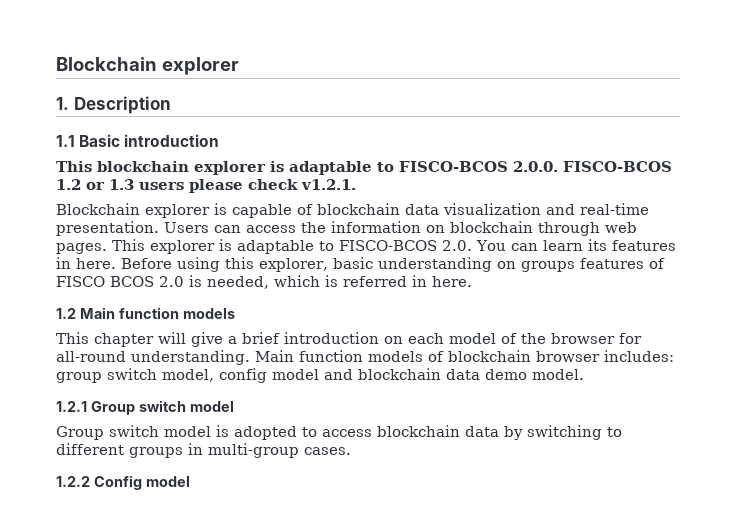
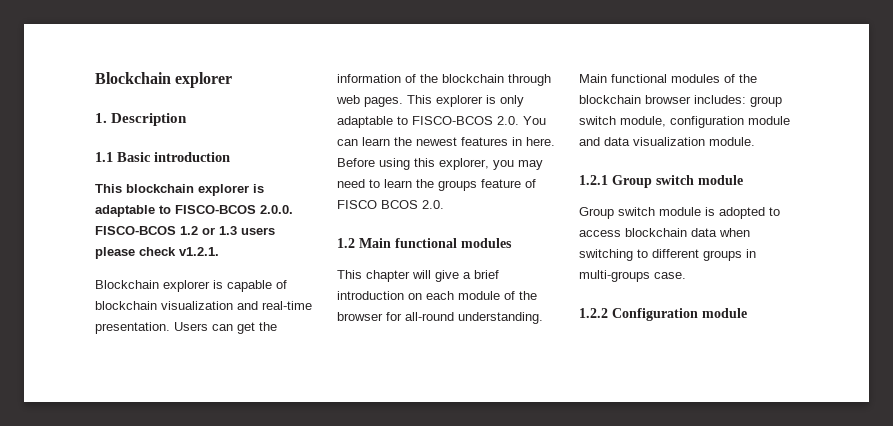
[405,204,439,215] data -> (157, 305) none
[246,225,296,233] access -> [237,322,255,334] get
[426,225,445,233] on -> [405,74,438,83] of the
(232, 245) none -> [500,95,524,107] only
[587,239,607,251] its -> [394,137,457,146] the newest
[332,257,665,272] [56,275,472,289] basic understanding on groups features of FISCO BCOS 2.0 is needed, which is referred in here. -> [493,160,543,170] [337,179,536,191] [337,200,444,209] you may need to learn the groups feature of FISCO BCOS 2.0.
[118,307,235,319] function models -> [395,238,512,248] functional modules
[449,333,496,344] model -> [458,291,500,300] module
[299,350,444,362] function models of -> [611,74,757,83] functional modules of the
[162,368,584,383] model, config model and blockchain data demo model. -> [620,116,790,128] [579,137,755,146] module, configuration module and data visualization module.
[189,401,234,412] [56,425,211,440] model // Group switch model -> [698,175,743,185] [579,207,701,219] module // Group switch module
[504,426,523,440] by -> [719,228,750,237] when
[208,443,351,458] multi-group cases. -> [579,270,686,282] multi-groups case.
[93,475,190,490] Config model -> [612,308,747,321] Configuration module

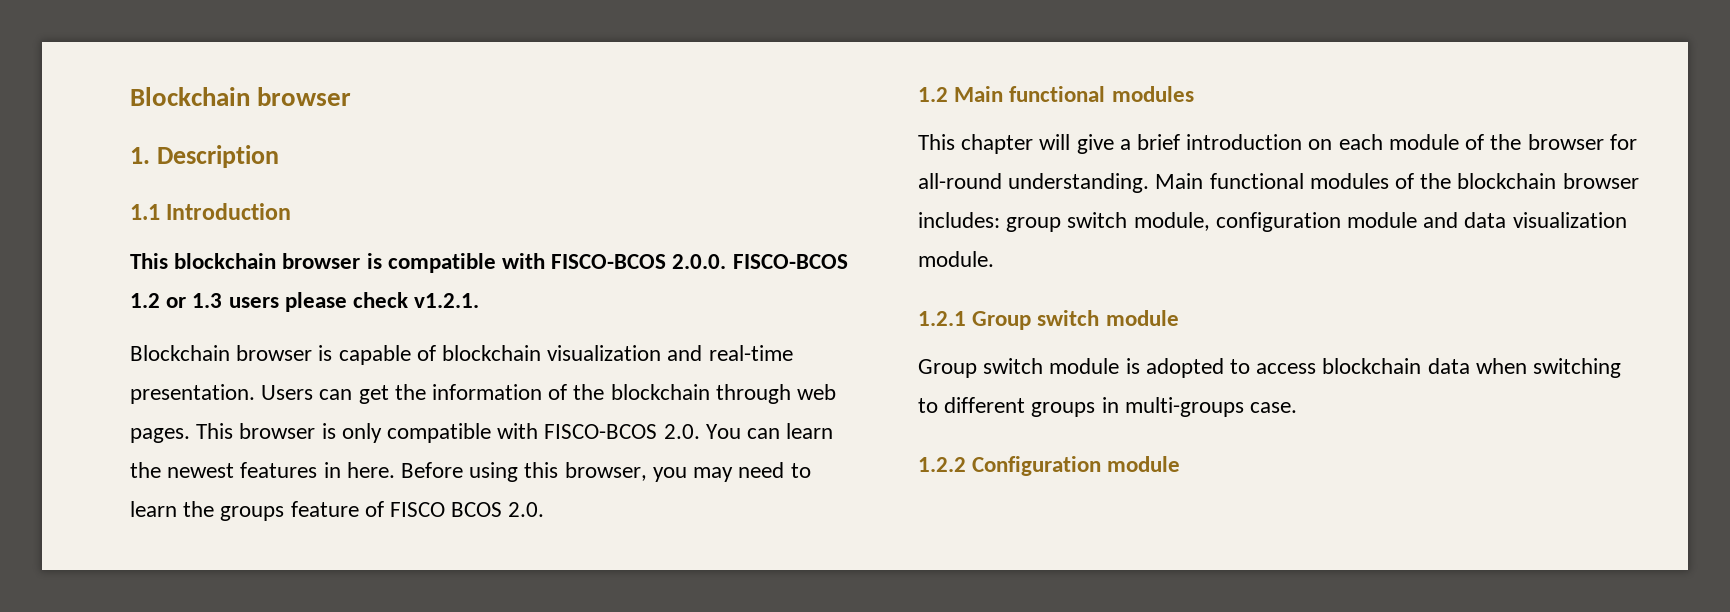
[95,72,233,88] Blockchain explorer -> [130,87,352,106] Blockchain browser
[117,152,230,162] Basic introduction -> [166,203,292,220] Introduction
[198,184,264,196] [95,205,171,217] explorer is adaptable to -> [282,253,546,273] browser is compatible with
[163,280,210,292] explorer -> [236,345,313,361] browser
[436,95,483,107] explorer -> [239,423,316,439] browser
[337,116,408,128] adaptable to -> [387,423,539,443] compatible with
[439,158,489,170] explorer, -> [564,462,647,481] browser,

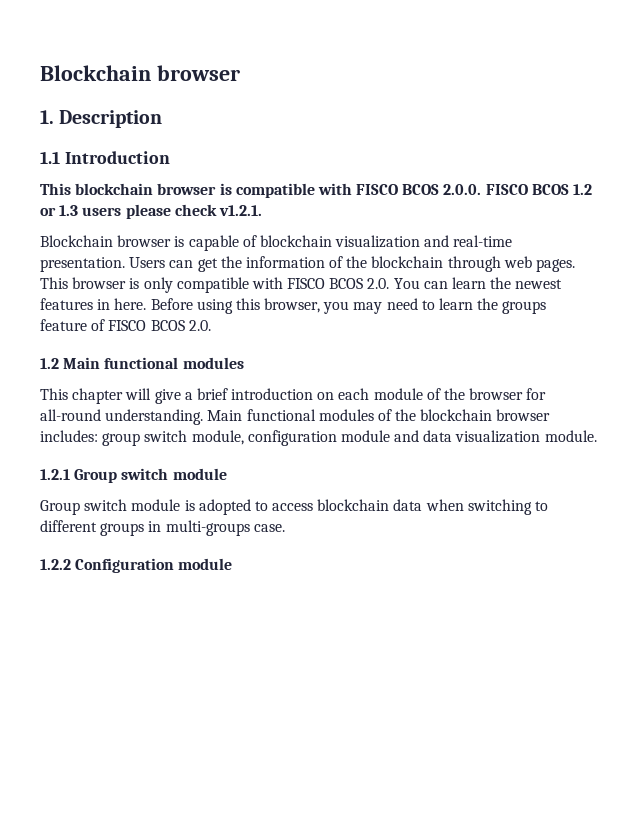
[551,254,848,269] FISCO-BCOS 2.0.0. FISCO-BCOS -> [356,184,569,195] FISCO BCOS 2.0.0. FISCO BCOS
[544,424,658,439] FISCO-BCOS -> [287,278,364,289] FISCO BCOS

